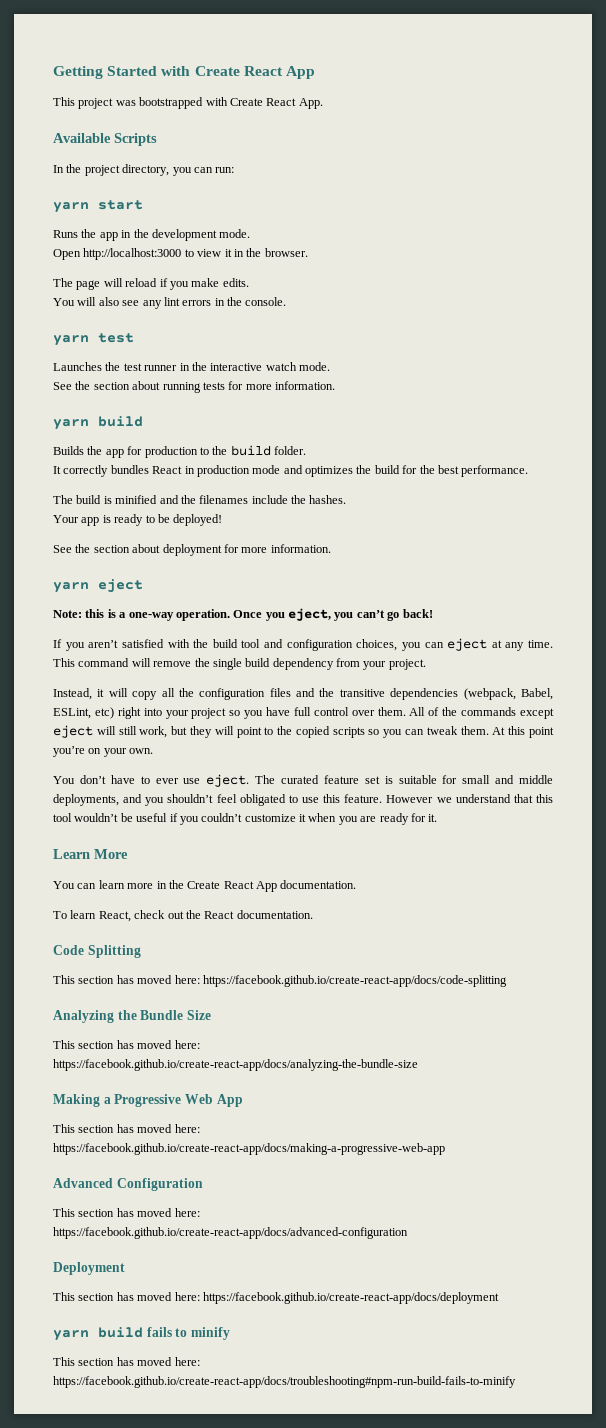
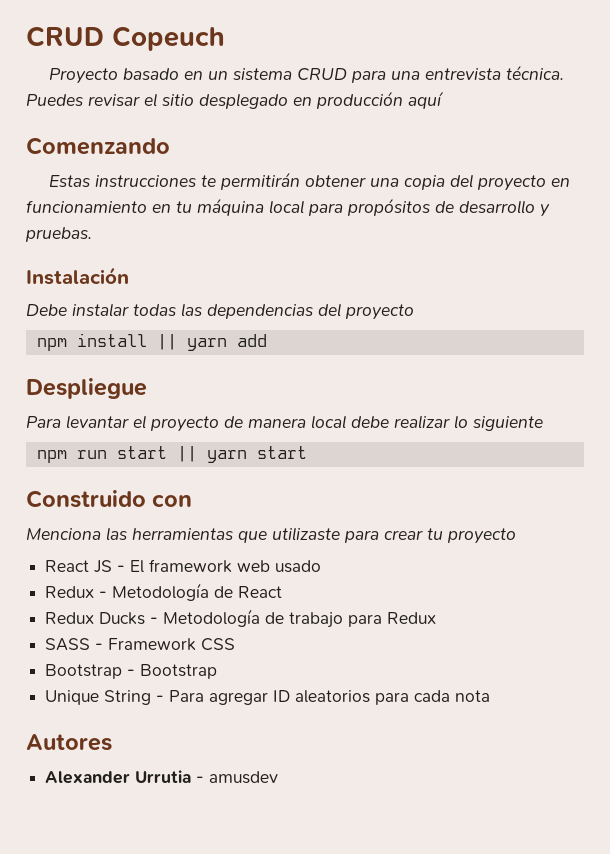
[53,66,315,79] [53,97,323,109] [53,133,157,146] [53,164,235,176] [53,200,143,213] [53,229,251,241] [53,248,308,260] [53,278,249,290] [53,297,287,309] [53,333,134,346] [53,362,330,371] [53,381,335,393] [53,416,143,430] [53,445,306,458] [53,465,529,477] [53,495,347,504] [53,514,223,526] [53,544,331,556] [53,579,143,593] [53,608,433,621] [53,638,553,651] [53,658,426,670] [53,688,553,700] [53,707,554,719] [53,725,554,738] [53,746,154,757] [53,774,553,787] [53,794,554,806] [53,813,438,825] [53,849,128,859] [53,880,357,892] [53,910,313,922] [53,945,141,958] [53,975,507,987] [53,1010,211,1023] [53,1040,200,1049] [53,1059,418,1071] [53,1094,243,1107] [53,1124,200,1133] [53,1143,445,1155] [53,1178,203,1191] [53,1208,200,1217] [53,1227,408,1239] [53,1262,125,1275] [53,1292,499,1304] [53,1327,230,1341] [53,1357,200,1366] [53,1376,516,1388] Getting Started with Create React App // This project was bootstrapped with Create React App. // Available Scripts // In the project directory, you can run: // yarn start // Runs the app in the development mode. // Open http://localhost:3000 to view it in the browser. // The page will reload if you make edits. // You will also see any lint errors in the console. // yarn test // Launches the test runner in the interactive watch mode. // See the section about running tests for more information. // yarn build // Builds the app for production to the build folder. // It correctly bundles React in production mode and optimizes the build for the best performance. // The build is minified and the filenames include the hashes. // Your app is ready to be deployed! // See the section about deployment for more information. // yarn eject // Note: this is a one-way operation. Once you eject, you can’t go back! // If you aren’t satisfied with the build tool and configuration choices, you can eject at any time. This command will remove the single build dependency from your project. // Instead, it will copy all the configuration files and the transitive dependencies (webpack, Babel, ESLint, etc) right into your project so you have full control over them. All of the commands except eject will still work, but they will point to the copied scripts so you can tweak them. At this point you’re on your own. // You don’t have to ever use eject. The curated feature set is suitable for small and middle deployments, and you shouldn’t feel obligated to use this feature. However we understand that this tool wouldn’t be useful if you couldn’t customize it when you are ready for it. // Learn More // You can learn more in the Create React App documentation. // To learn React, check out the React documentation. // Code Splitting // This section has moved here: https://facebook.github.io/create-react-app/docs/code-splitting // Analyzing the Bundle Size // This section has moved here: https://facebook.github.io/create-react-app/docs/analyzing-the-bundle-size // Making a Progressive Web App // This section has moved here: https://facebook.github.io/create-react-app/docs/making-a-progressive-web-app // Advanced Configuration // This section has moved here: https://facebook.github.io/create-react-app/docs/advanced-configuration // Deployment // This section has moved here: https://facebook.github.io/create-react-app/docs/deployment // yarn build fails to minify // This section has moved here: https://facebook.github.io/create-react-app/docs/troubleshooting#npm-run-build-fails-to-minify -> [26,26,224,51] [49,65,565,84] [26,91,444,109] [26,137,170,155] [49,172,571,191] [26,198,550,217] [25,227,92,242] [26,267,129,285] [26,303,414,320] [36,333,267,351] [26,378,147,399] [26,415,543,432] [36,446,307,463] [26,490,193,508] [26,527,516,544] [45,559,322,573] [45,583,283,601] [45,609,437,628] [45,638,236,651] [45,664,218,679] [45,690,491,705] [26,734,112,751] [45,770,279,784] CRUD Copeuch // Proyecto basado en un sistema CRUD para una entrevista técnica. Puedes revisar el sitio desplegado en producción aquí // Comenzando // Estas instrucciones te permitirán obtener una copia del proyecto en funcionamiento en tu máquina local para propósitos de desarrollo y pruebas. // Instalación // Debe instalar todas las dependencias del proyecto // npm install || yarn add // Despliegue // Para levantar el proyecto de manera local debe realizar lo siguiente // npm run start || yarn start // Construido con // Menciona las herramientas que utilizaste para crear tu proyecto // React JS - El framework web usado // Redux - Metodología de React // Redux Ducks - Metodología de trabajo para Redux // SASS - Framework CSS // Bootstrap - Bootstrap // Unique String - Para agregar ID aleatorios para cada nota // Autores // Alexander Urrutia - amusdev

